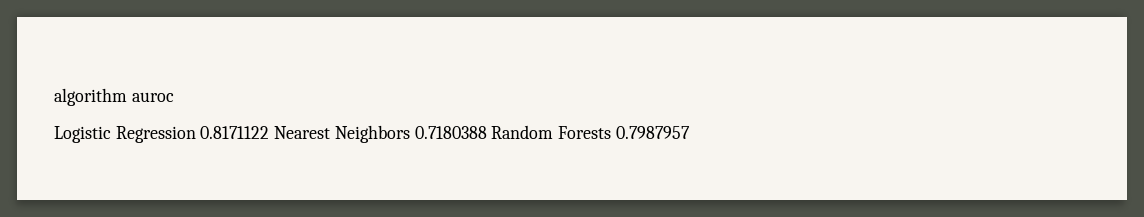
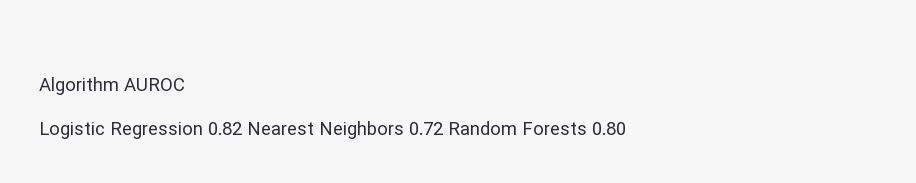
[54,88,174,106] algorithm auroc -> [39,77,185,95] Algorithm AUROC
[200,126,270,139] 0.8171122 -> [208,122,242,135] 0.82
[414,126,487,139] 0.7180388 -> [409,122,443,135] 0.72
[615,126,690,139] 0.7987957 -> [592,122,626,135] 0.80

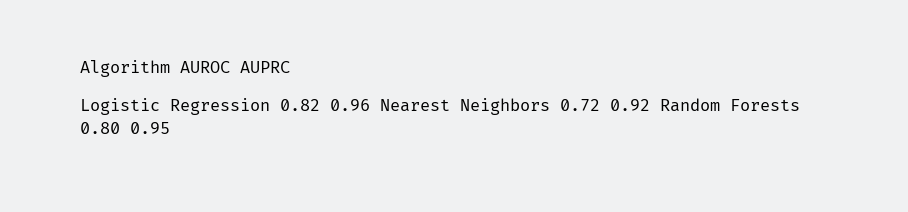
(185, 84) none -> [240,61,290,73] AUPRC
(242, 128) none -> [330,99,370,111] 0.96
(443, 128) none -> [610,99,650,111] 0.92
(626, 128) none -> [130,122,170,134] 0.95

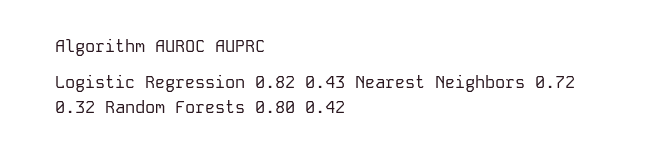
[330,99,370,111] 0.96 -> [305,76,345,88] 0.43
[610,99,650,111] 0.92 -> [55,101,95,113] 0.32
[130,122,170,134] 0.95 -> [305,101,345,113] 0.42

